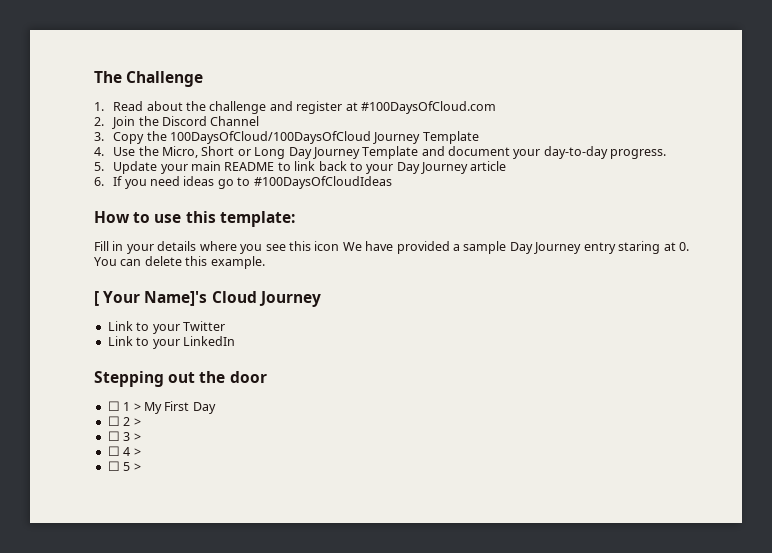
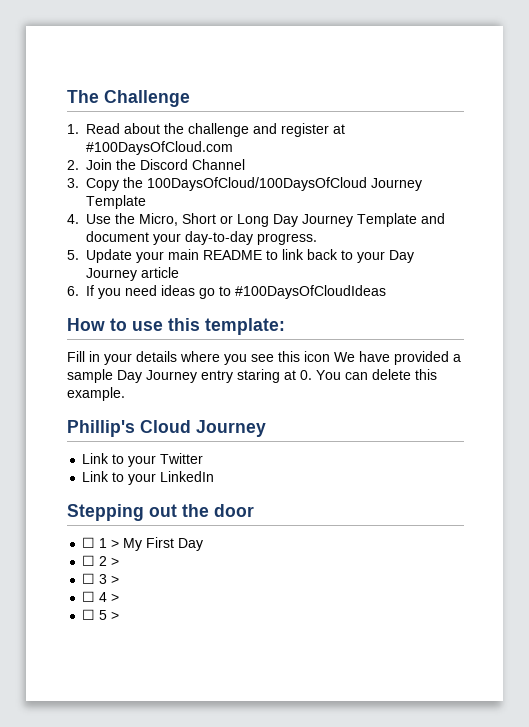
[94,291,208,306] [ Your Name]'s -> [67,420,135,437] Phillip's

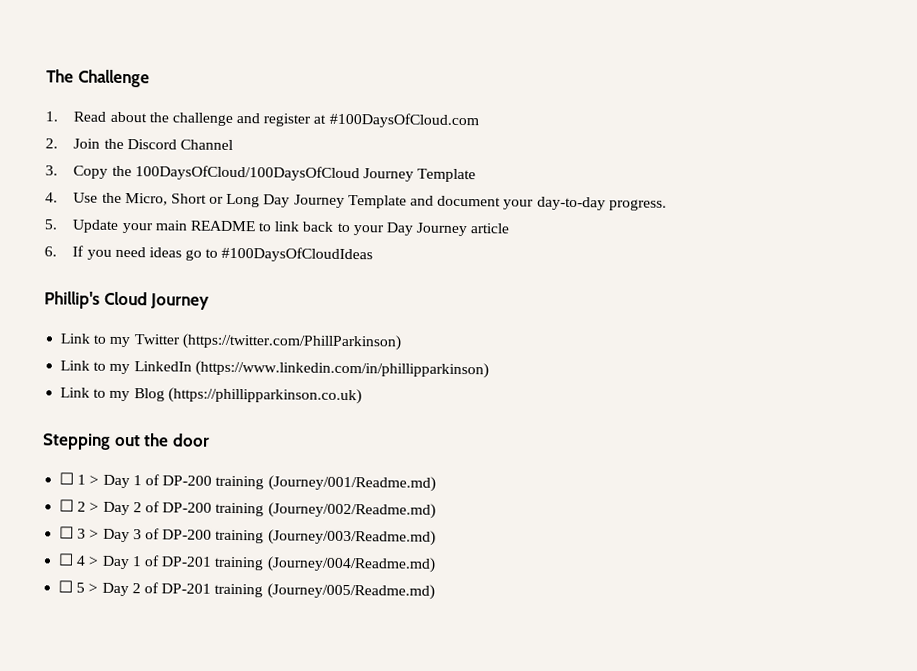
[67,318,285,335] [67,351,461,365] [67,369,437,383] [67,387,125,401] // How to use this template: // Fill in your details where you see this icon We have provided a sample Day Journey entry staring at 0. You can delete this example. -> (374, 254) none
[128,455,157,467] your -> [109,336,131,348] my
[82,471,157,485] // Link to your -> [181,333,401,351] [60,360,131,375] (https://twitter.com/PhillParkinson) // Link to my
(215, 476) none -> [194,360,489,379] [60,387,362,405] (https://www.linkedin.com/in/phillipparkinson) // Link to my Blog (https://phillipparkinson.co.uk)
[123,537,204,551] [82,555,120,566] [82,573,120,584] [82,591,120,602] [82,609,120,620] My First Day // ☐ 2 > // ☐ 3 > // ☐ 4 > // ☐ 5 > -> [102,474,436,492] [59,499,436,519] [59,526,436,546] [58,553,436,573] [58,580,435,600] Day 1 of DP-200 training (Journey/001/Readme.md) // ☐ 2 > Day 2 of DP-200 training (Journey/002/Readme.md) // ☐ 3 > Day 3 of DP-200 training (Journey/003/Readme.md) // ☐ 4 > Day 1 of DP-201 training (Journey/004/Readme.md) // ☐ 5 > Day 2 of DP-201 training (Journey/005/Readme.md)

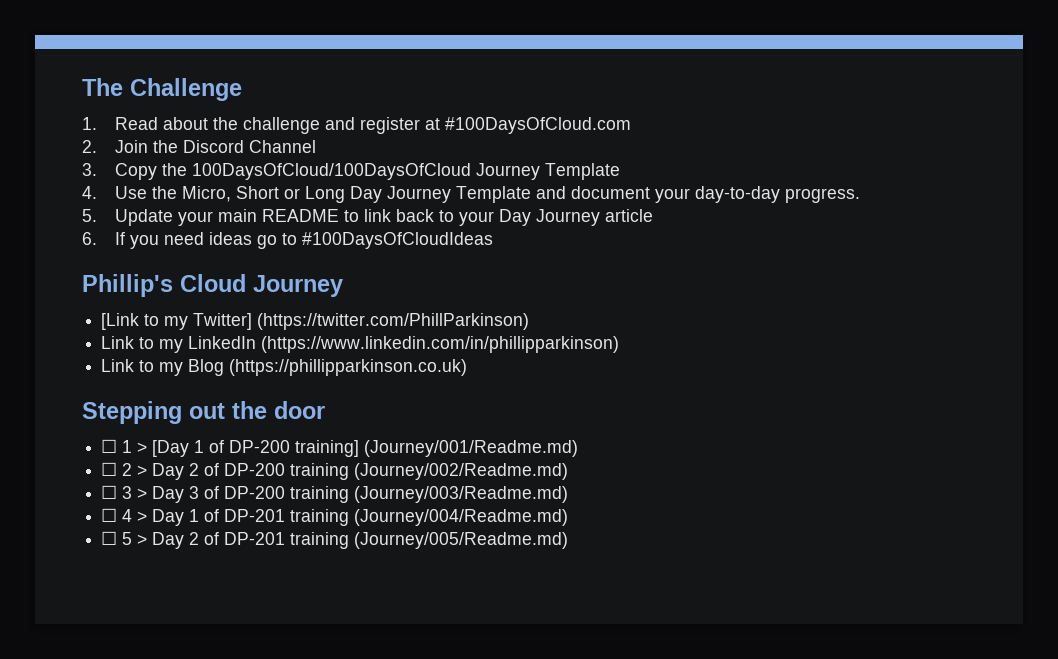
[60,333,180,348] Link to my Twitter -> [101,313,253,330] [Link to my Twitter]
[102,474,130,489] Day -> [152,440,190,457] [Day
[215,475,265,490] training -> [295,440,360,457] training]

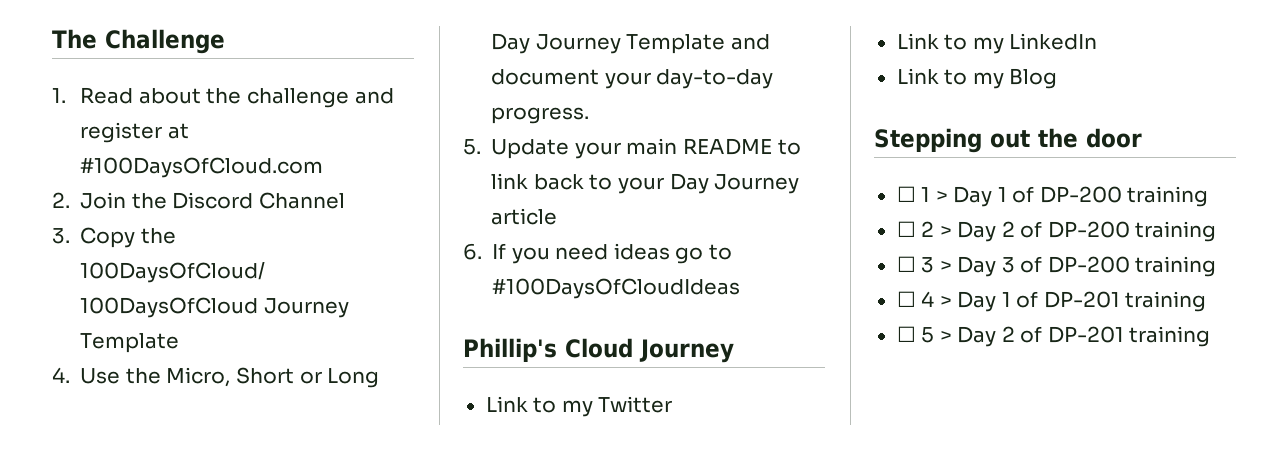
[101,313,530,330] [Link to my Twitter] (https://twitter.com/PhillParkinson) -> [485,396,673,417] Link to my Twitter
[261,336,620,353] (https://www.linkedin.com/in/phillipparkinson) -> (1098, 41) none
[229,359,468,376] (https://phillipparkinson.co.uk) -> (1058, 78) none
[152,440,190,457] [Day -> [953,186,993,207] Day
[295,440,579,457] training] (Journey/001/Readme.md) -> [1127,186,1209,207] training
[354,463,569,480] (Journey/002/Readme.md) -> (1217, 231) none
[354,486,569,503] (Journey/003/Readme.md) -> (1217, 266) none
[354,509,569,526] (Journey/004/Readme.md) -> (1207, 301) none
[354,532,569,549] (Journey/005/Readme.md) -> (1211, 336) none

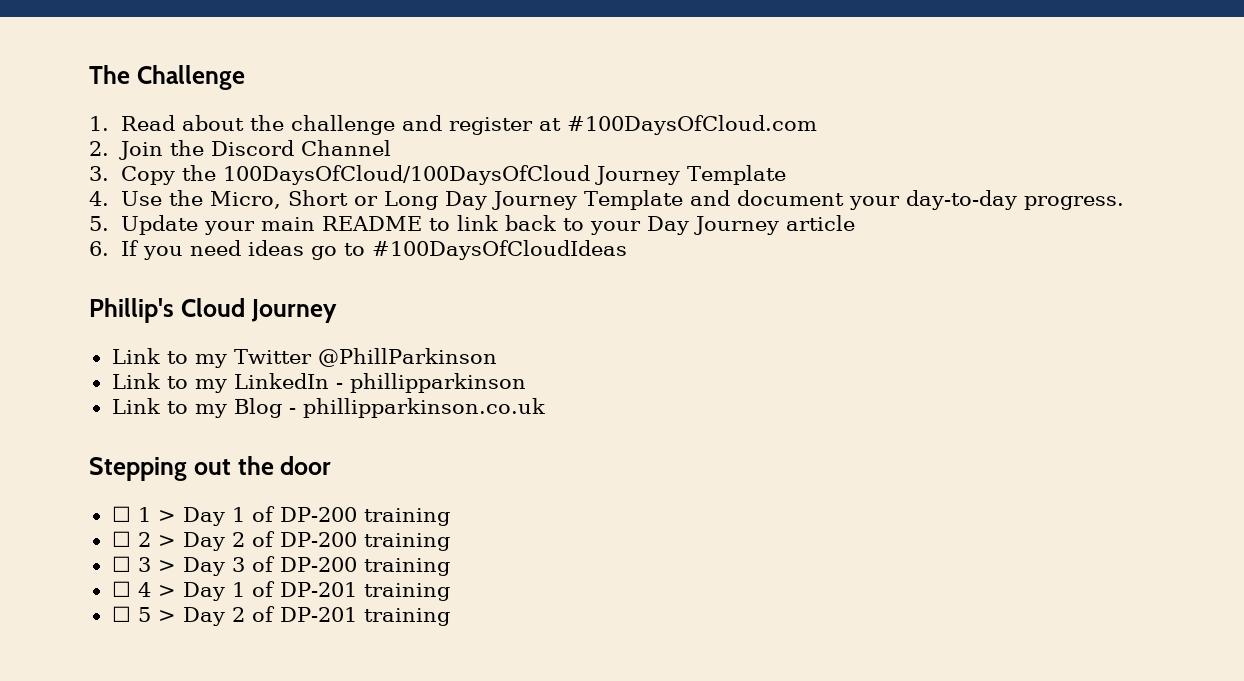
(673, 404) none -> [317,348,497,367] @PhillParkinson
(1098, 41) none -> [335,373,526,393] - phillipparkinson
(1058, 78) none -> [288,398,545,418] - phillipparkinson.co.uk

